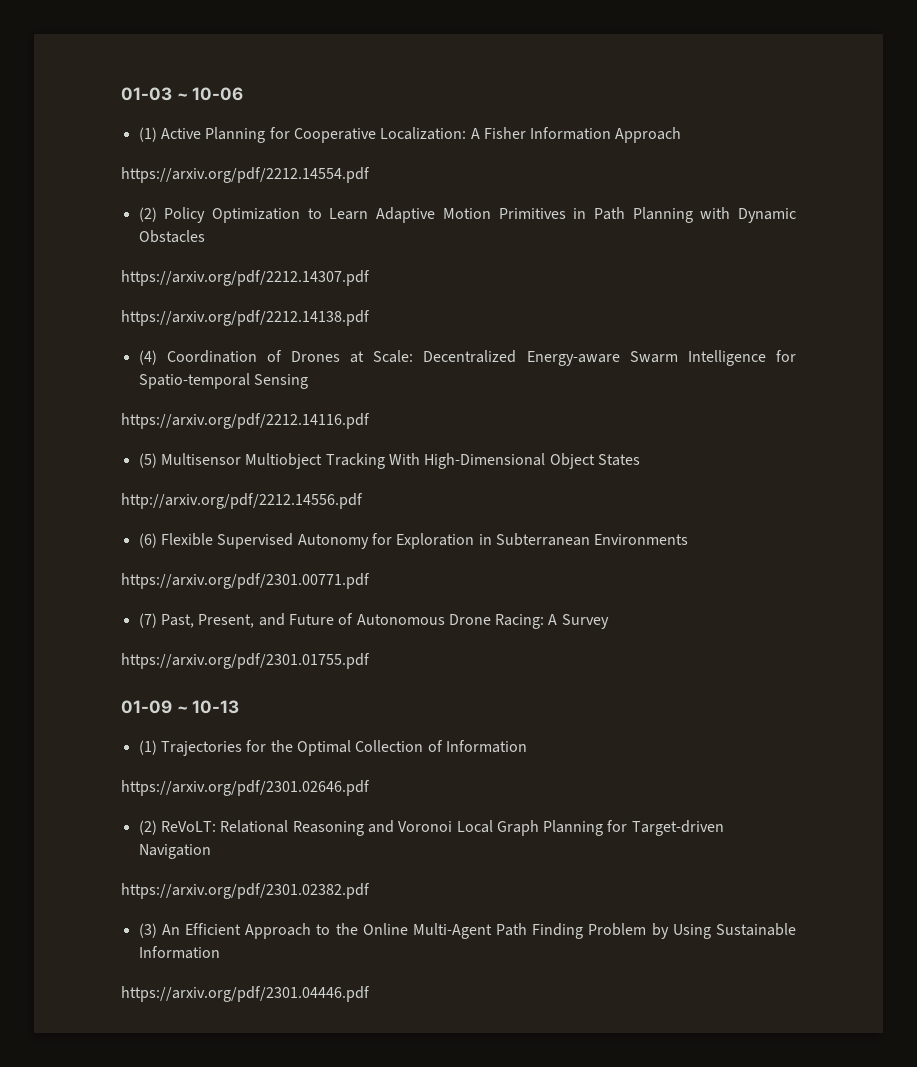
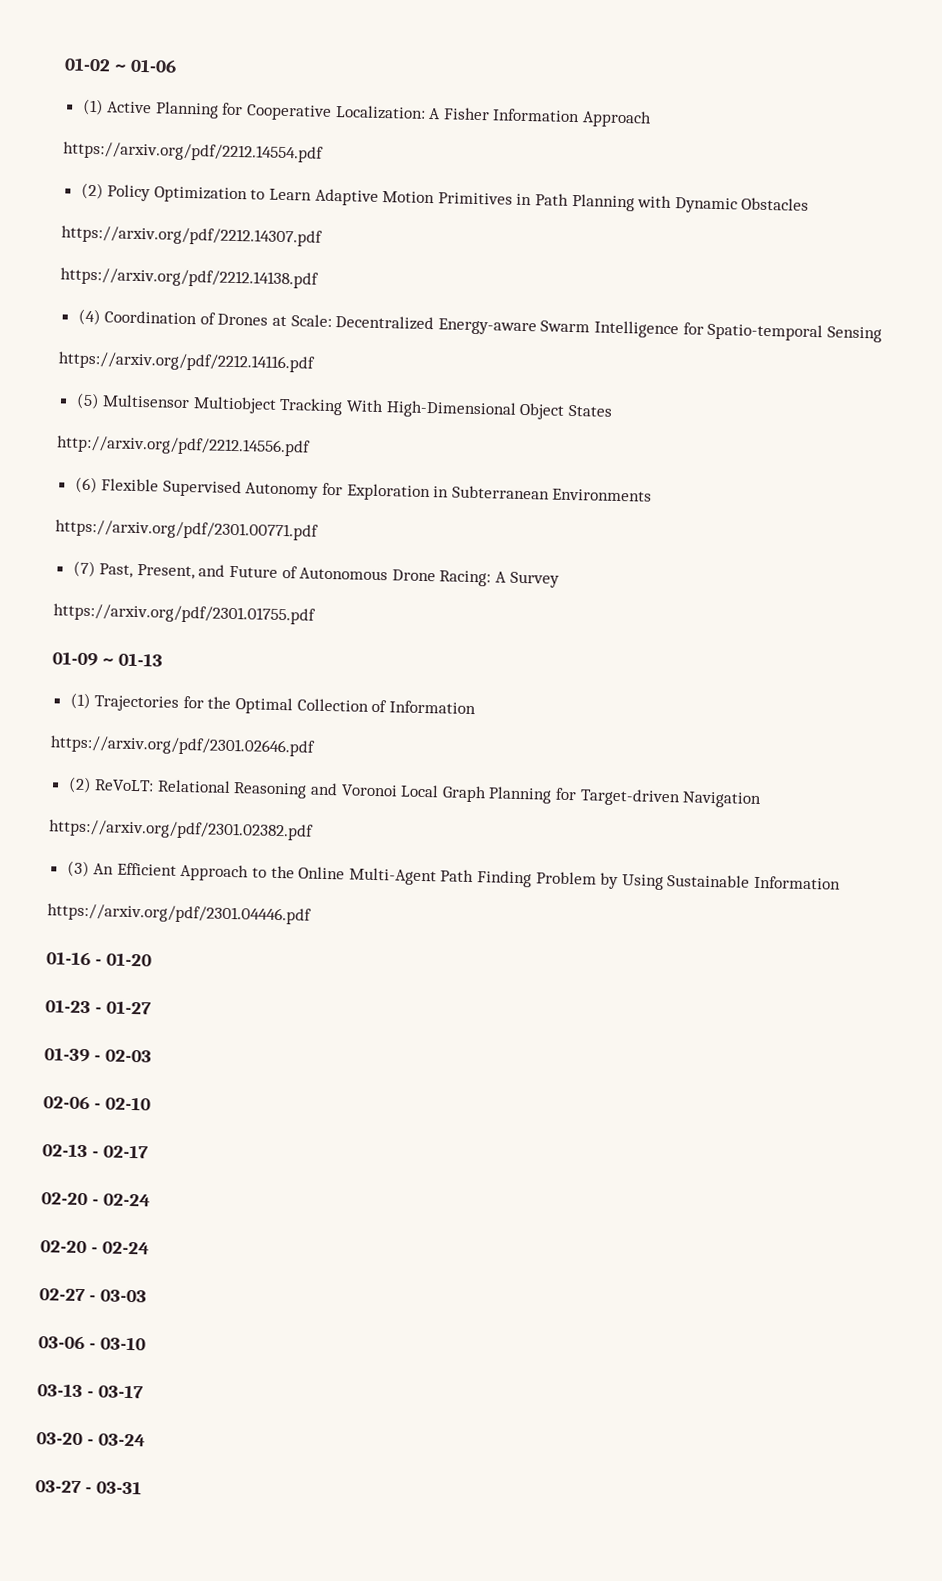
[121,87,244,101] 01-03 ~ 10-06 -> [64,57,177,73] 01-02 ~ 01-06
[192,700,240,714] 10-13 -> [117,652,163,667] 01-13
(370, 994) none -> [46,951,152,967] [45,999,152,1015] [44,1047,152,1063] [43,1095,151,1111] [42,1143,149,1159] [41,1192,151,1207] [40,1240,150,1255] [39,1288,147,1303] [38,1335,146,1351] [37,1383,144,1399] [36,1432,146,1447] [35,1480,142,1495] // 01-16 - 01-20 // 01-23 - 01-27 // 01-39 - 02-03 // 02-06 - 02-10 // 02-13 - 02-17 // 02-20 - 02-24 // 02-20 - 02-24 // 02-27 - 03-03 // 03-06 - 03-10 // 03-13 - 03-17 // 03-20 - 03-24 // 03-27 - 03-31

